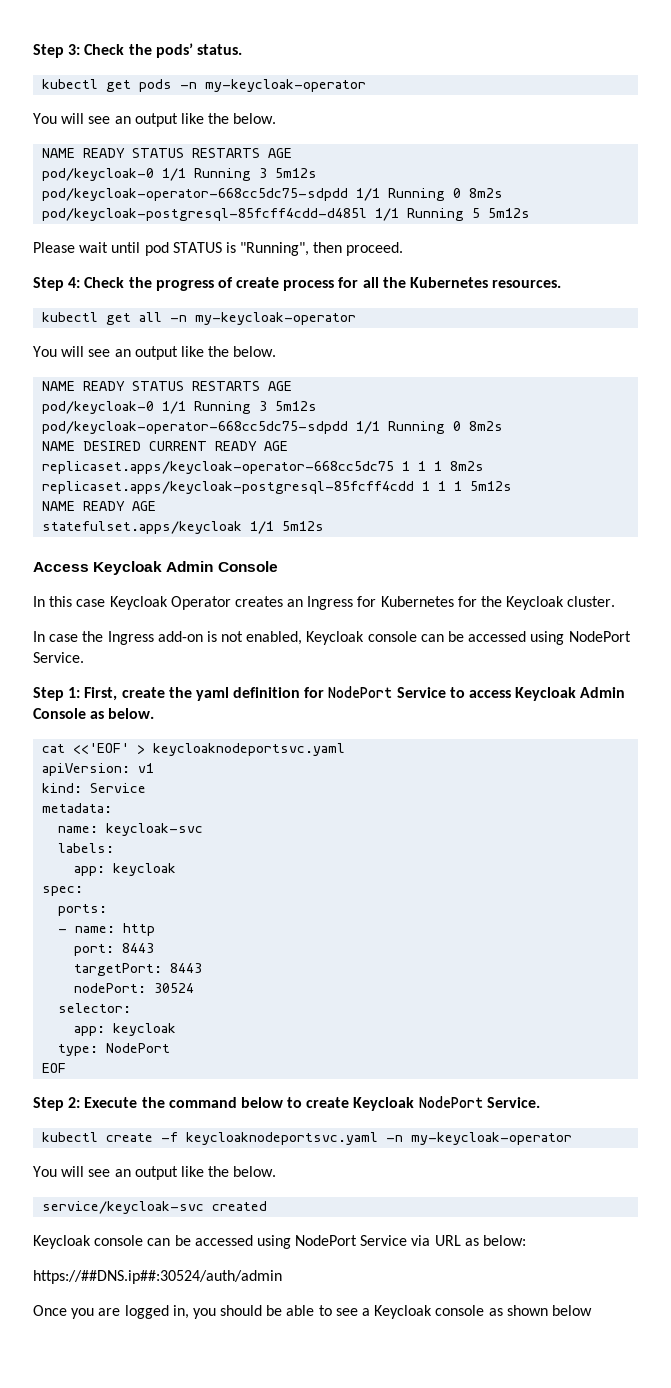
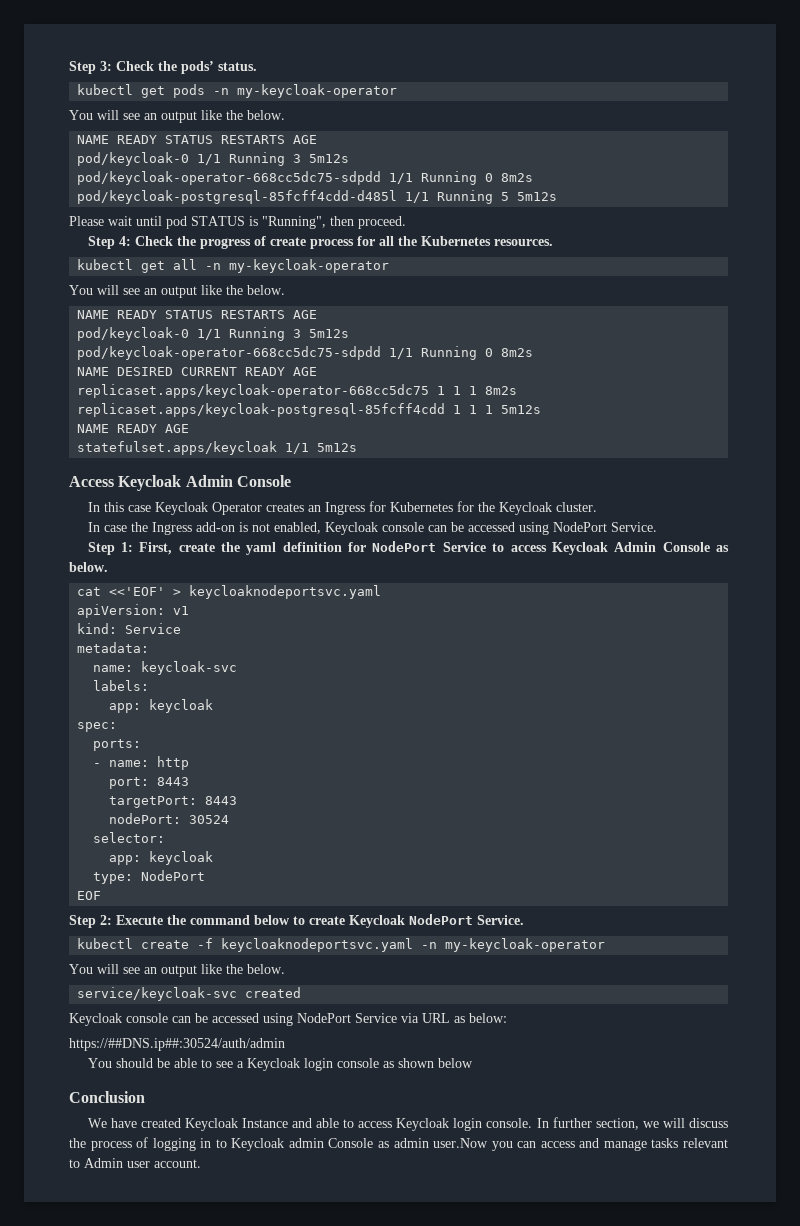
[33,1305,216,1319] Once you are logged in, you -> [87,1058,112,1068] You
(433, 1312) none -> [303,1058,333,1071] login
(592, 1310) none -> [69,1091,145,1103] [87,1117,728,1131] [69,1137,728,1151] [69,1158,201,1168] // Conclusion // We have created Keycloak Instance and able to access Keycloak login console. In further section, we will discuss the process of logging in to Keycloak admin Console as admin user.Now you can access and manage tasks relevant to Admin user account.

